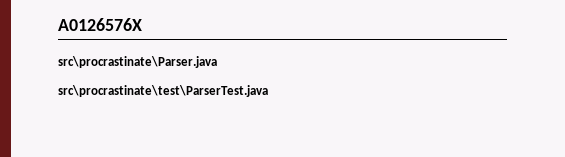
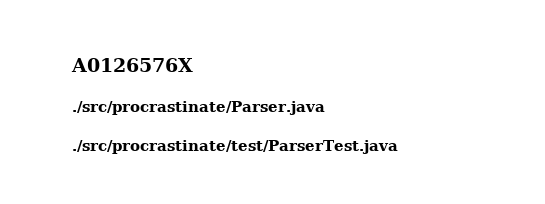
[58,56,217,68] [58,85,268,97] src\procrastinate\Parser.java // src\procrastinate\test\ParserTest.java -> [72,101,325,115] [72,140,398,154] ./src/procrastinate/Parser.java // ./src/procrastinate/test/ParserTest.java

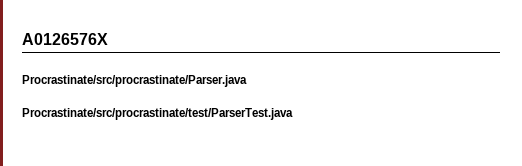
[72,101,325,115] [72,140,398,154] ./src/procrastinate/Parser.java // ./src/procrastinate/test/ParserTest.java -> [22,75,247,87] [22,108,293,120] Procrastinate/src/procrastinate/Parser.java // Procrastinate/src/procrastinate/test/ParserTest.java

